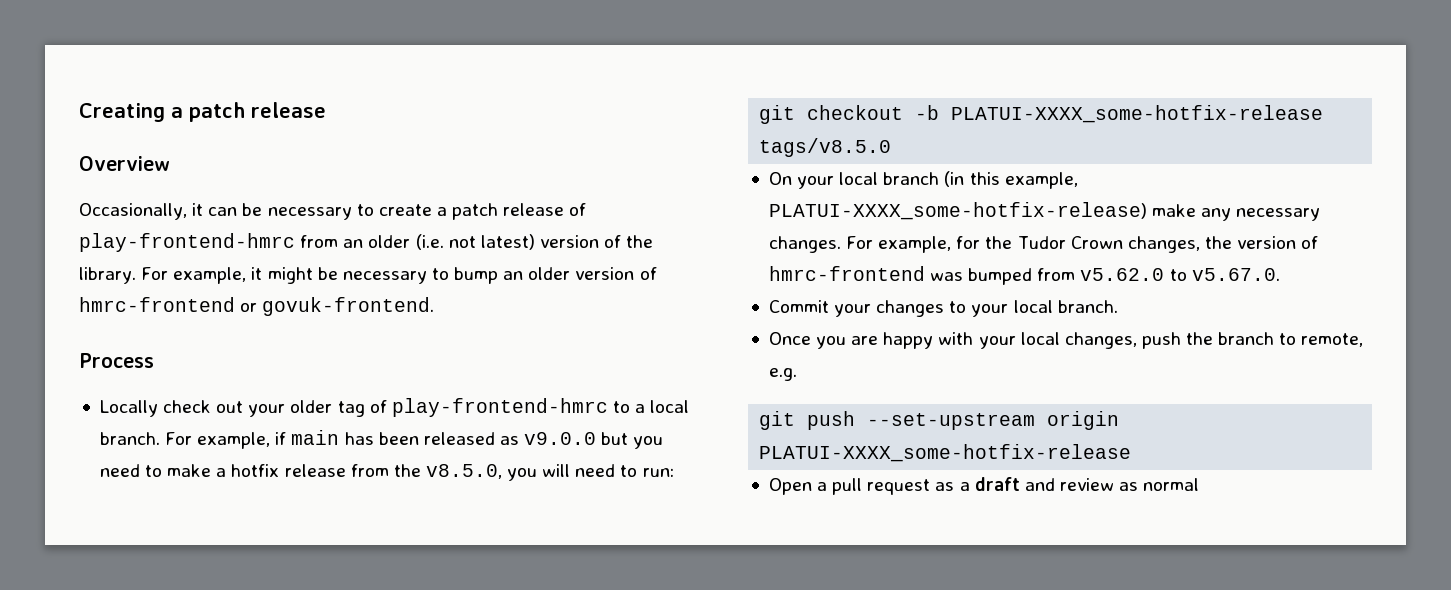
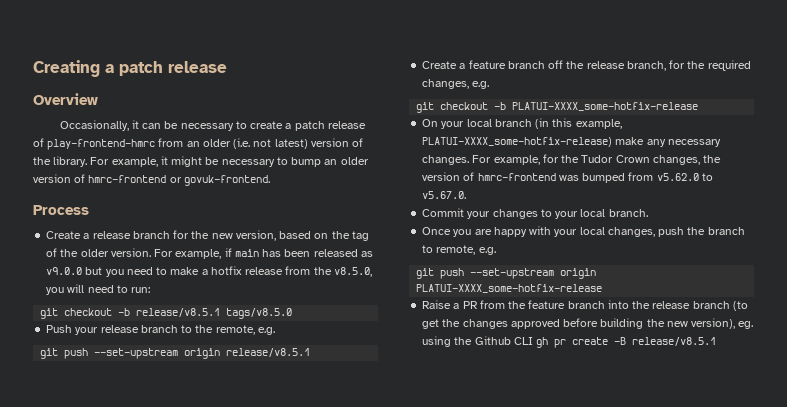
[99,398,690,417] [99,432,160,445] Locally check out your older tag of play-frontend-hmrc to a local branch. -> [46,230,369,241] [46,248,151,257] Create a release branch for the new version, based on the tag of the older version.
(674, 472) none -> [40,308,293,319] [46,325,275,335] [40,348,311,359] [422,60,751,71] [422,79,490,89] // git checkout -b release/v8.5.1 tags/v8.5.0 // Push your release branch to the remote, e.g. // git push --set-upstream origin release/v8.5.1 // Create a feature branch off the release branch, for the required changes, e.g.
[759,138,892,157] tags/v8.5.0 -> (699, 106) none
[768,477,1200,495] Open a pull request as a draft and review as normal -> [422,300,748,311] [422,318,754,329] [422,336,717,348] Raise a PR from the feature branch into the release branch (to get the changes approved before building the new version), eg. using the Github CLI gh pr create -B release/v8.5.1

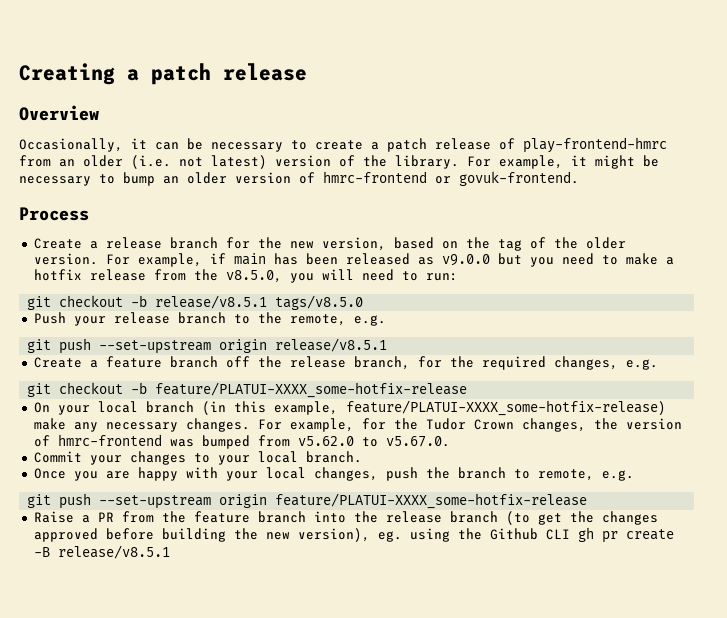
[512,102,699,111] PLATUI-XXXX_some-hotfix-release -> [155,382,468,398] feature/PLATUI-XXXX_some-hotfix-release
[422,137,613,147] PLATUI-XXXX_some-hotfix-release) -> [345,400,666,416] feature/PLATUI-XXXX_some-hotfix-release)
[416,284,603,293] PLATUI-XXXX_some-hotfix-release -> [275,493,588,509] feature/PLATUI-XXXX_some-hotfix-release

